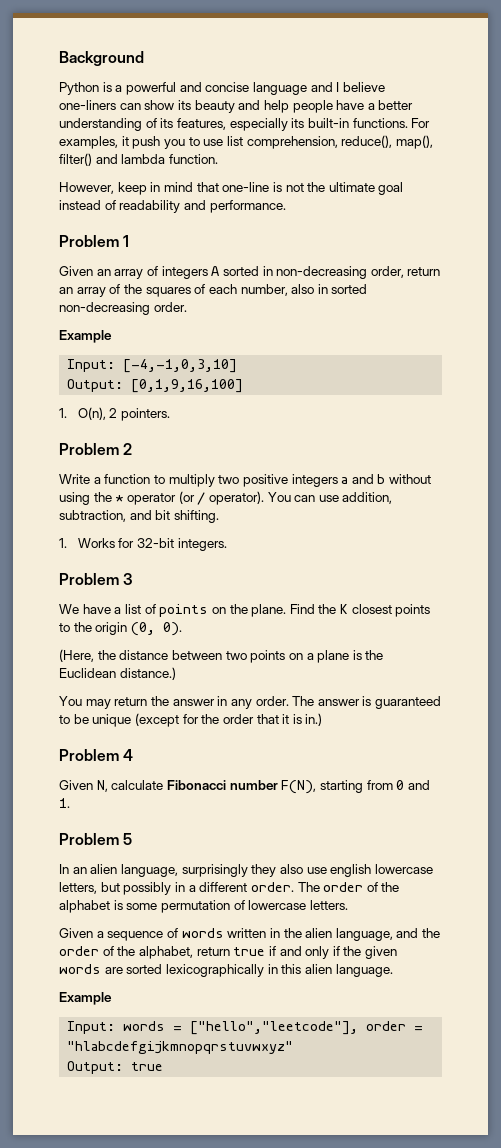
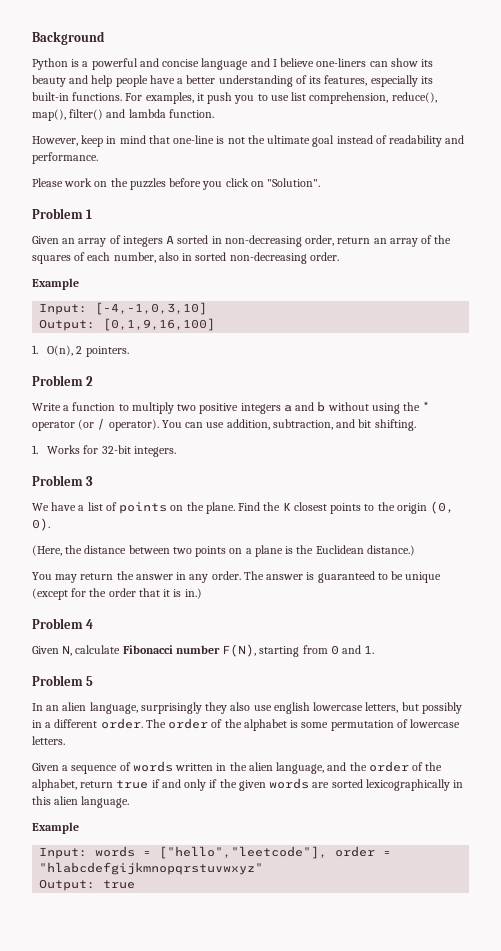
(286, 206) none -> [32,178,321,190] // Please work on the puzzles before you click on "Solution".

